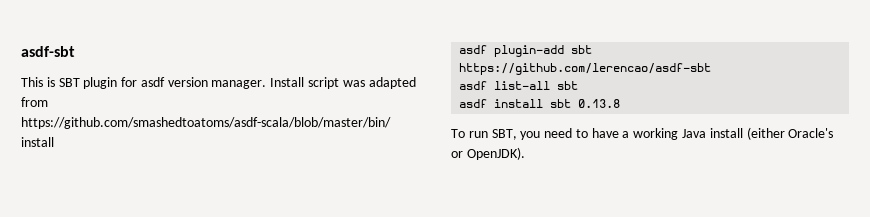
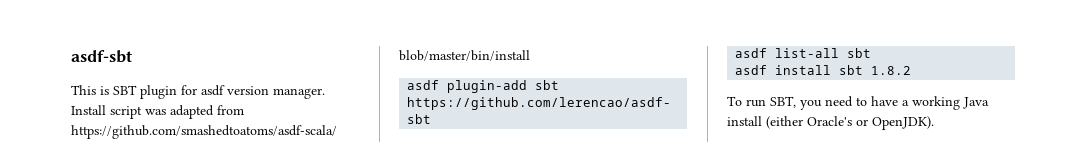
[578,99,621,108] 0.13.8 -> [871,66,912,75] 1.8.2

